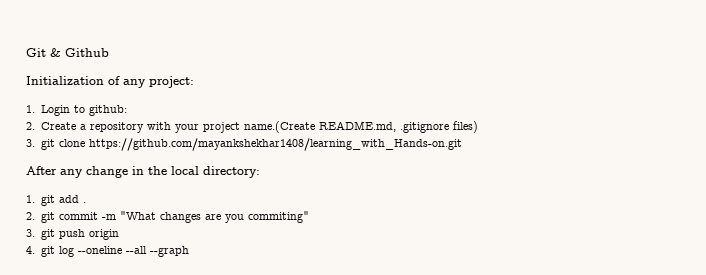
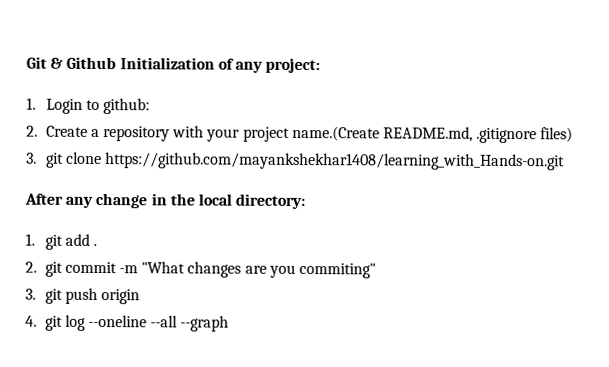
(109, 52) // -> (117, 63) none

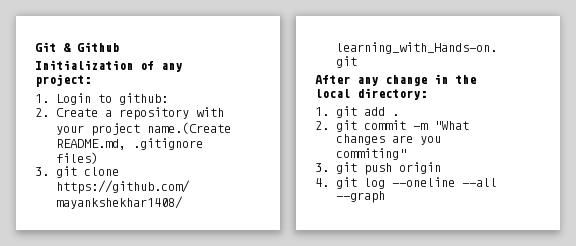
(117, 63) none -> (119, 47) //

